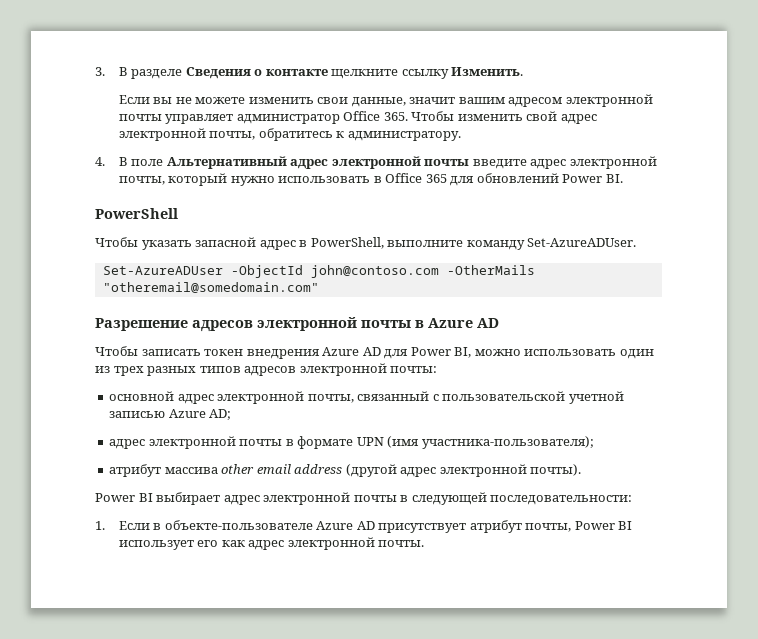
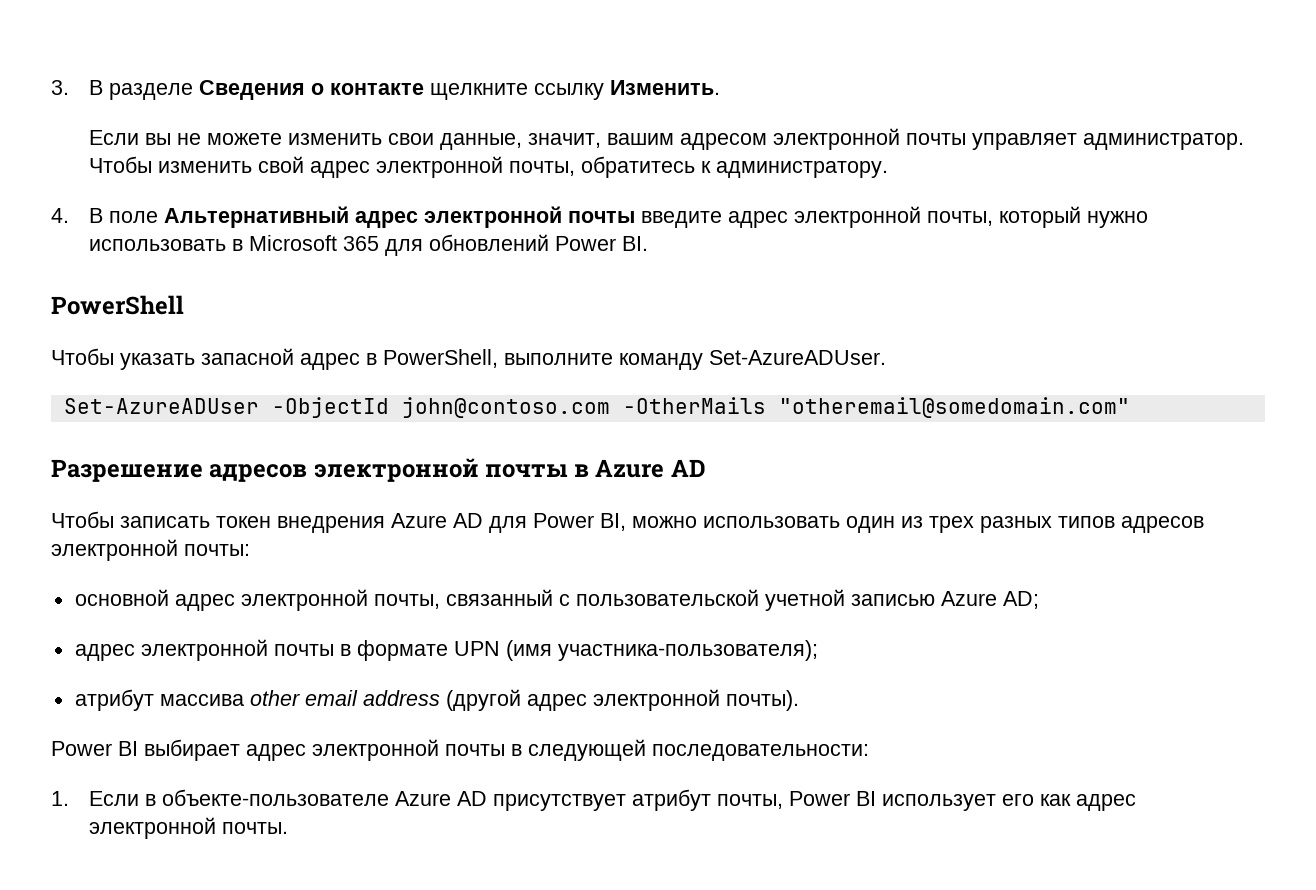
[409,97,456,104] значит -> [528,133,602,148] значит,
[236,111,408,124] администратор Office 365. -> [1083,133,1245,150] администратор.
[385,173,423,183] Office -> [249,235,338,251] Microsoft

